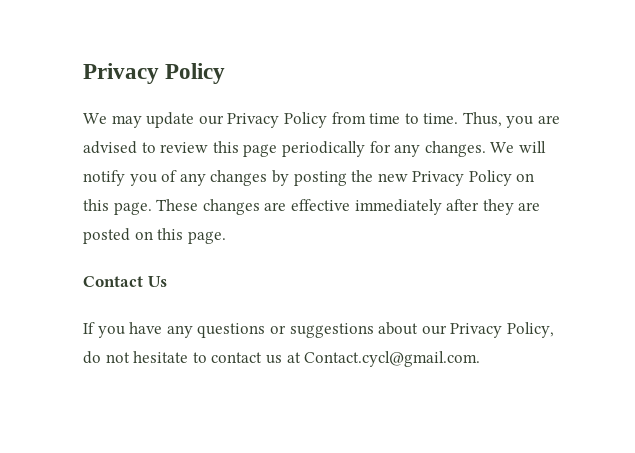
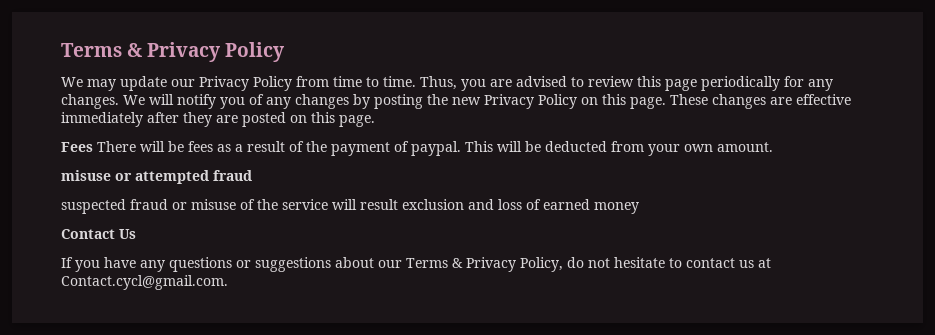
(83, 73) none -> [61,43,143,57] Terms &
(226, 237) none -> [61,141,773,156] [61,170,252,184] [61,199,639,214] // Fees There will be fees as a result of the payment of paypal. This will be deducted from your own amount. // misuse or attempted fraud // suspected fraud or misuse of the service will result exclusion and loss of earned money
(447, 330) none -> [406,258,463,268] Terms &

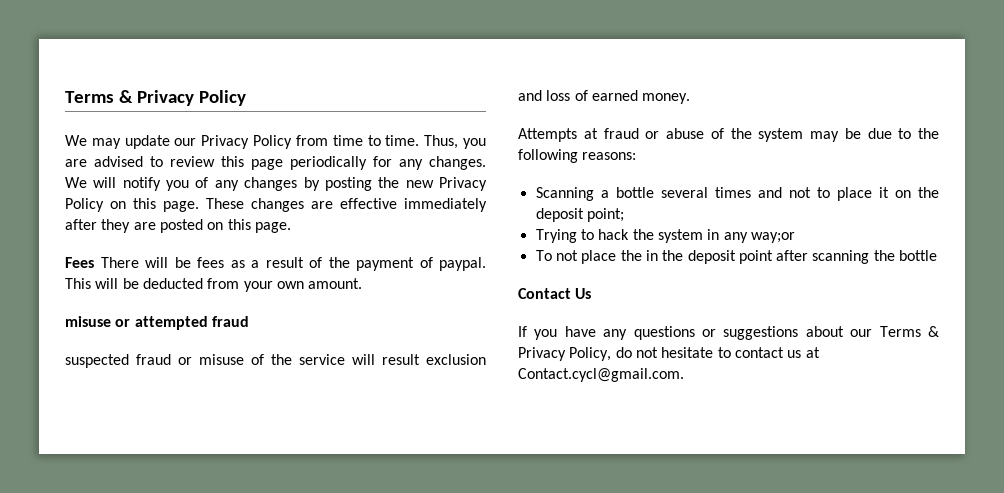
[594,202,639,214] money -> [642,93,691,104] [518,128,939,142] [518,149,637,163] [535,187,940,201] [535,208,624,222] [535,229,795,243] [535,250,938,264] money. // Attempts at fraud or abuse of the system may be due to the following reasons: // Scanning a bottle several times and not to place it on the deposit point; // Trying to hack the system in any way;or // To not place the in the deposit point after scanning the bottle

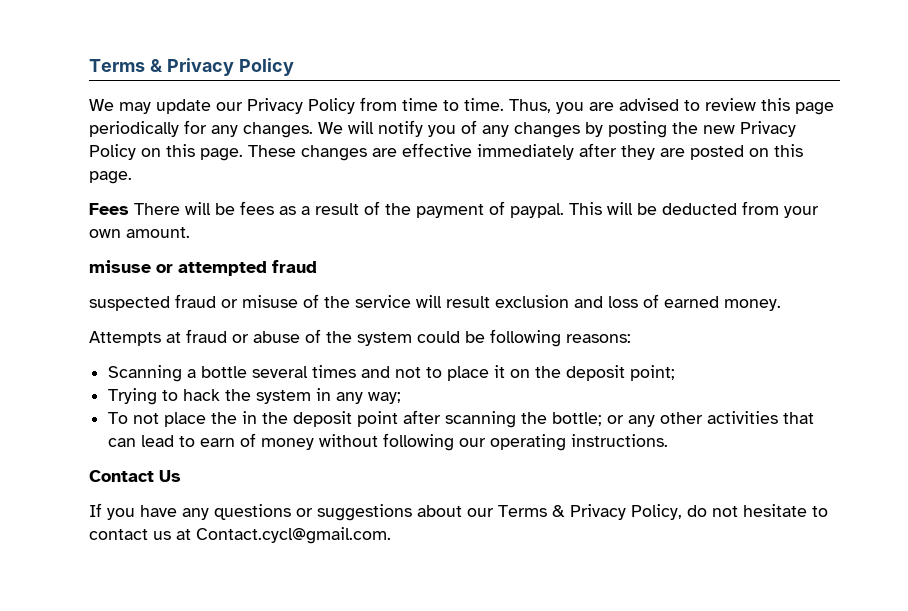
[810,128,939,142] may be due to the -> [417,331,485,343] could be
[750,232,795,243] way;or -> [368,392,402,404] way;
[899,250,938,261] bottle -> [552,411,815,427] [108,433,669,451] bottle; or any other activities that can lead to earn of money without following our operating instructions.

